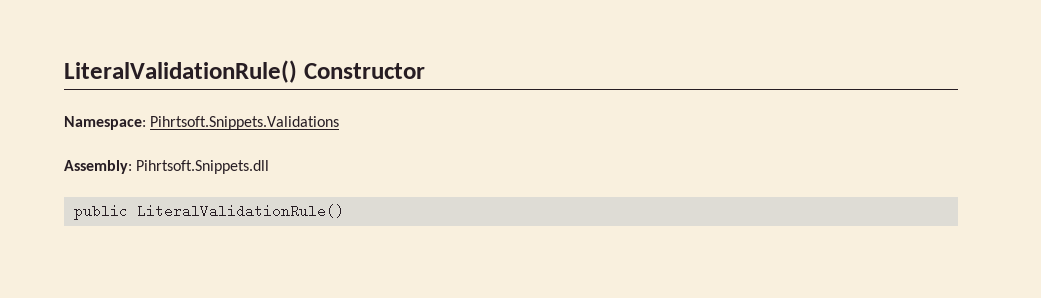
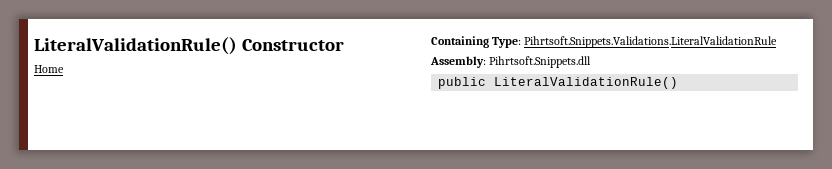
[64,116,340,130] Namespace: Pihrtsoft.Snippets.Validations -> [34,65,64,73] [431,36,778,48] Home // Containing Type: Pihrtsoft.Snippets.Validations.LiteralValidationRule

